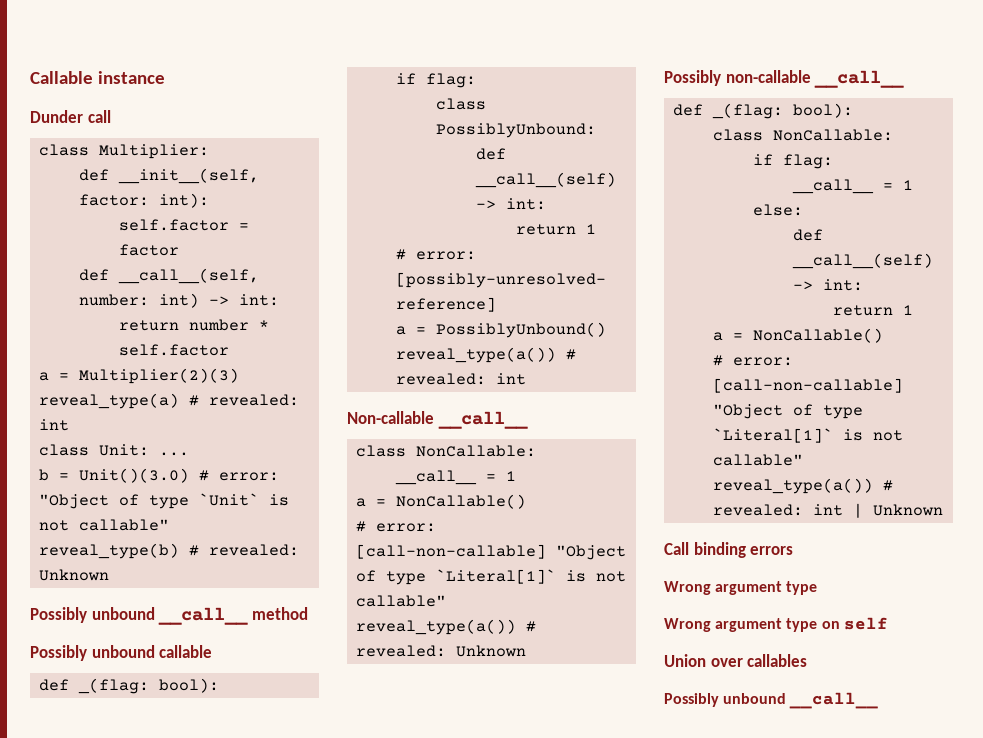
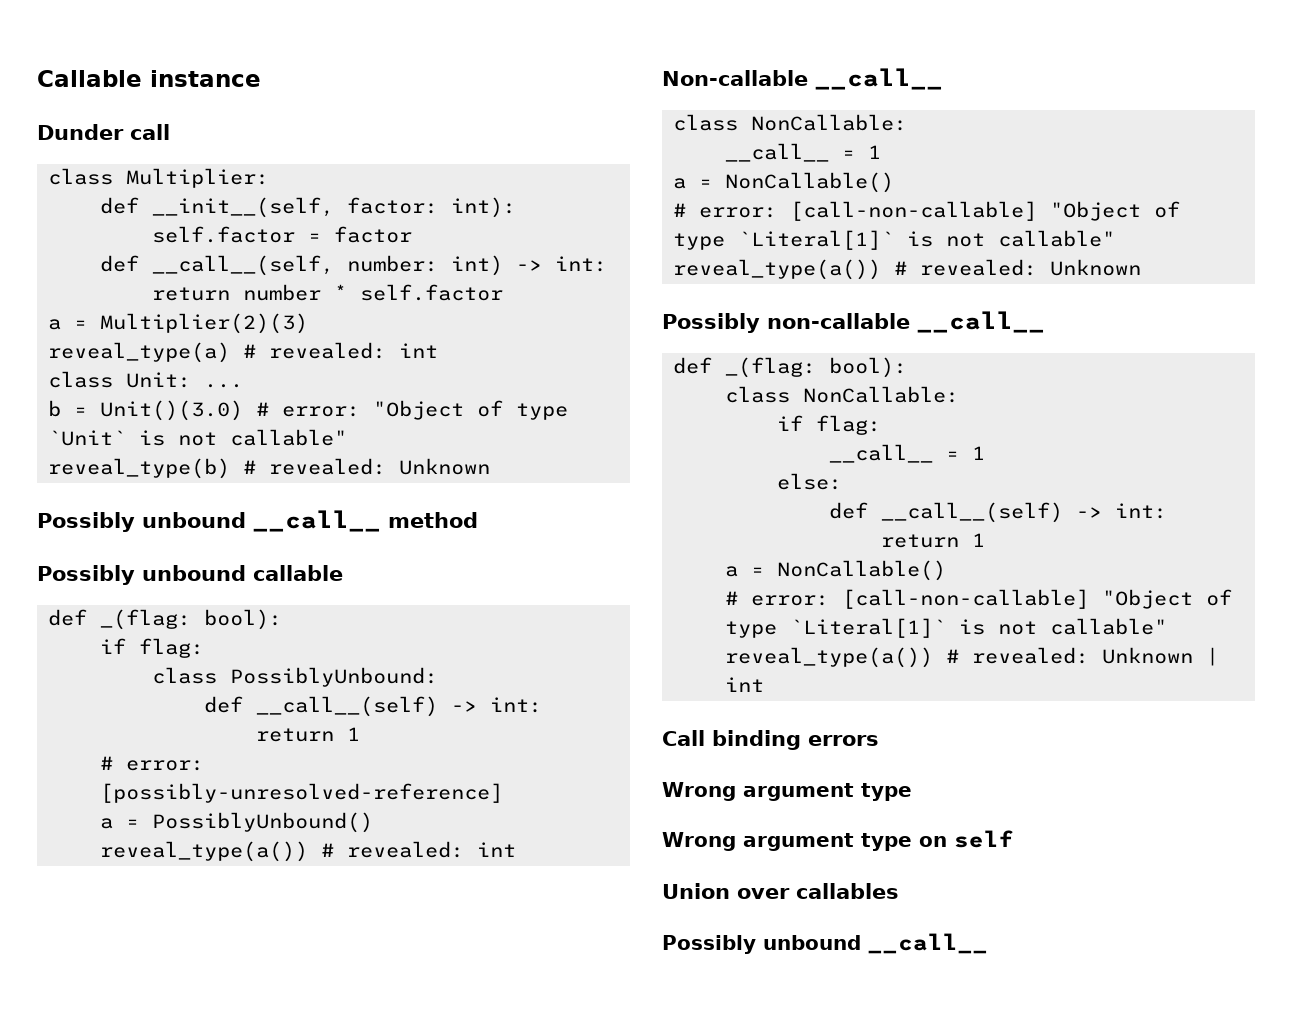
[812,503,943,518] int | Unknown -> [1101,647,1219,666] [724,677,764,692] Unknown | int

